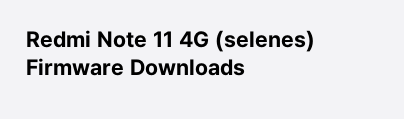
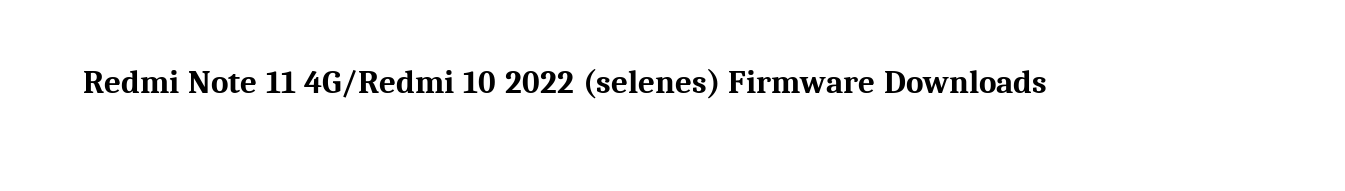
[178,31,209,48] 4G -> [304,69,574,98] 4G/Redmi 10 2022

